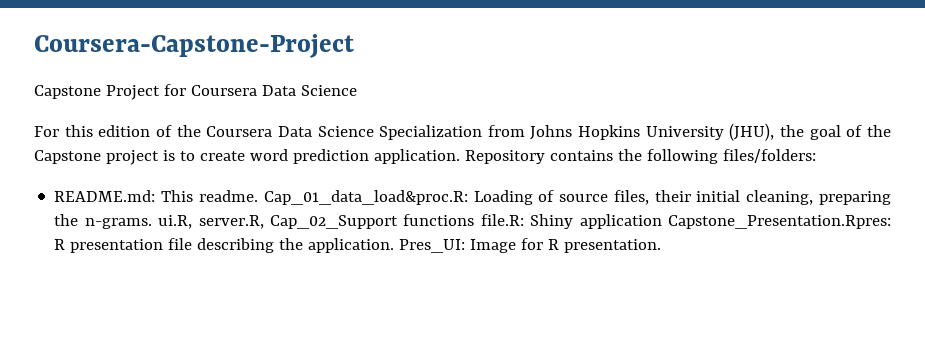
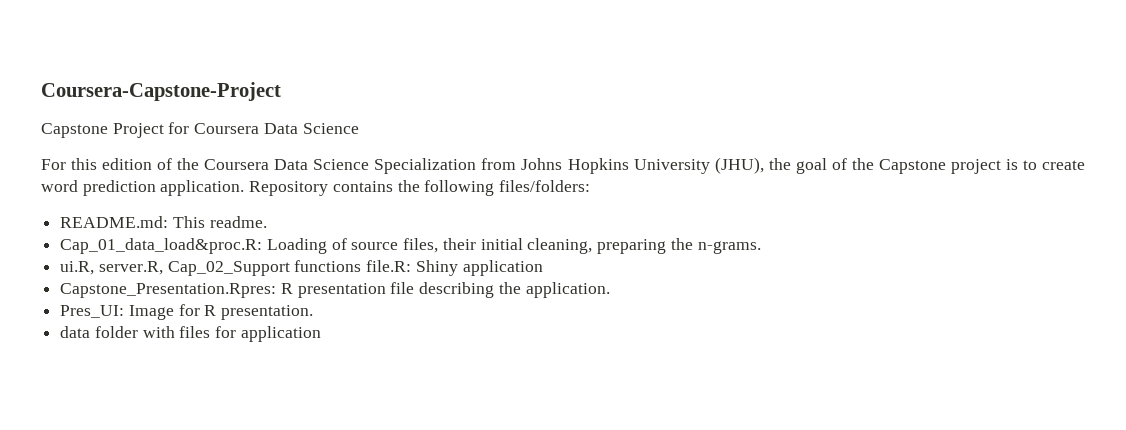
(258, 196) none -> (267, 222) //
(152, 223) none -> (761, 247) //
(662, 221) none -> (543, 268) //
(395, 245) none -> (610, 290) //
(662, 246) none -> [60,326,321,342] // data folder with files for application

